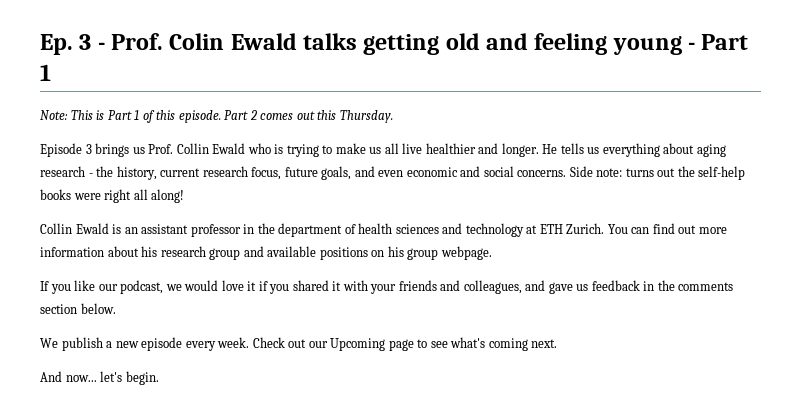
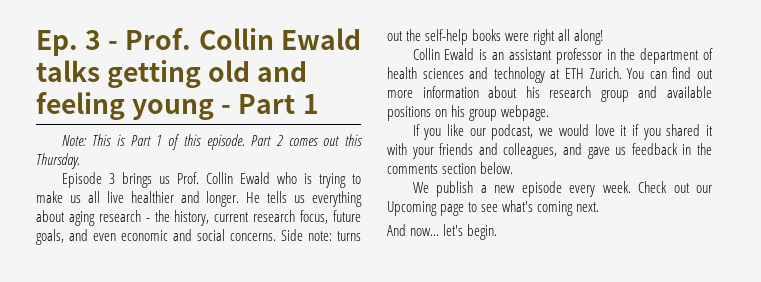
[169,33,225,50] Colin -> [198,28,274,50] Collin

